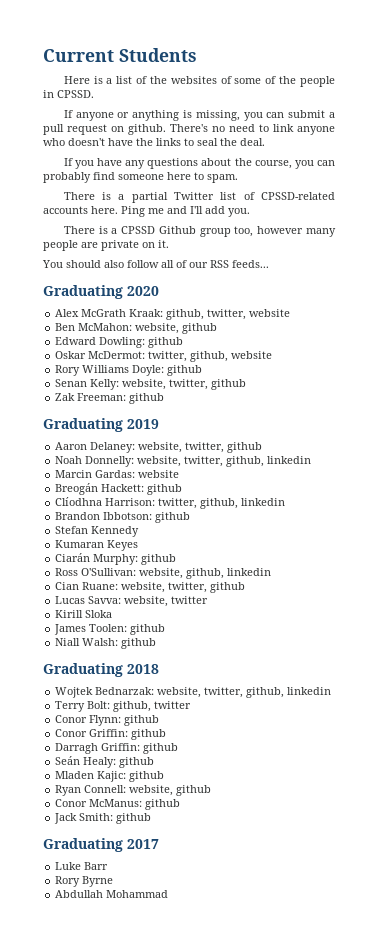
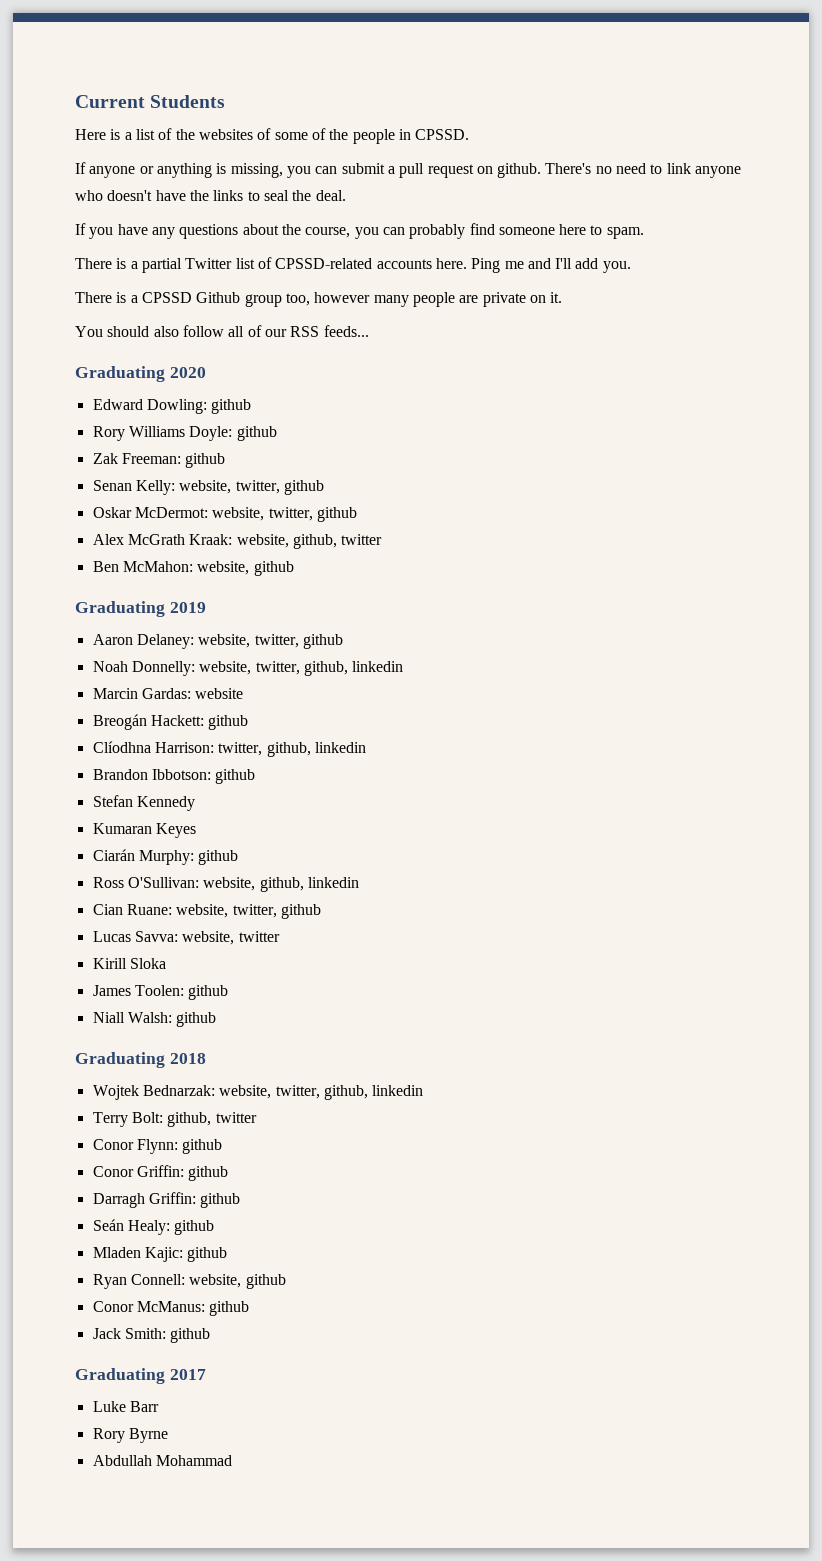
[55,309,291,320] [55,323,218,334] [55,337,184,348] [55,351,273,362] Alex McGrath Kraak: github, twitter, website // Ben McMahon: website, github // Edward Dowling: github // Oskar McDermot: twitter, github, website -> [92,399,252,414] Edward Dowling: github
(203, 370) none -> [92,453,226,468] // Zak Freeman: github
[55,393,127,401] Zak Freeman: -> [92,507,357,522] [92,534,383,549] [92,561,250,575] Oskar McDermot: website, twitter, github // Alex McGrath Kraak: website, github, twitter // Ben McMahon: website,

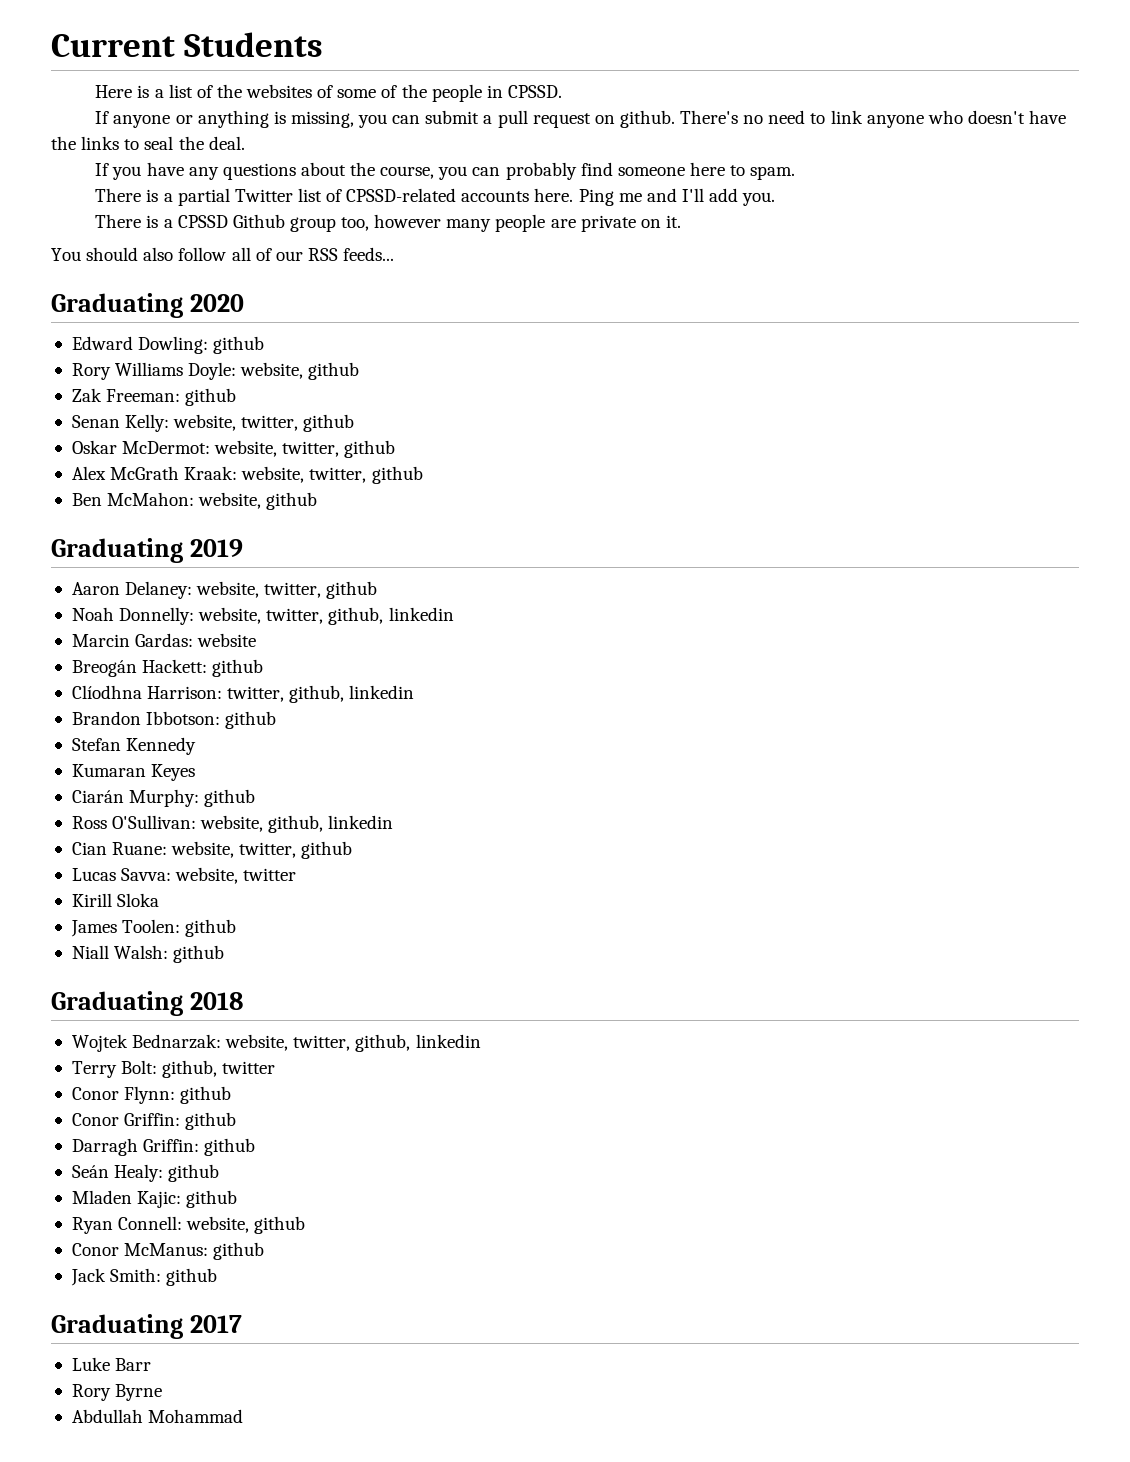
(233, 433) none -> [240,362,304,379] website,
[292,534,383,549] github, twitter -> [309,466,423,484] twitter, github

